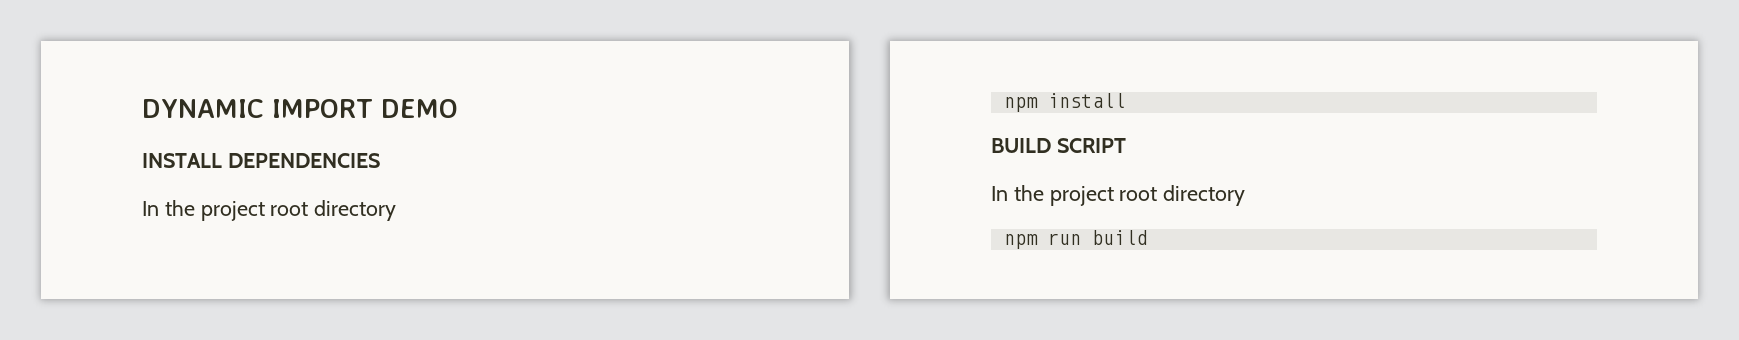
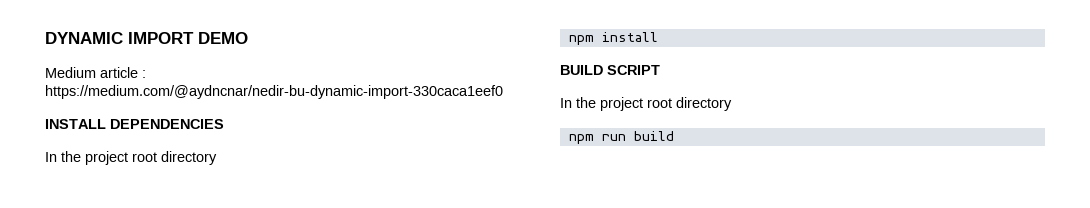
(458, 108) none -> [45,67,146,78] [45,85,503,99] // Medium article : https://medium.com/@aydncnar/nedir-bu-dynamic-import-330caca1eef0

